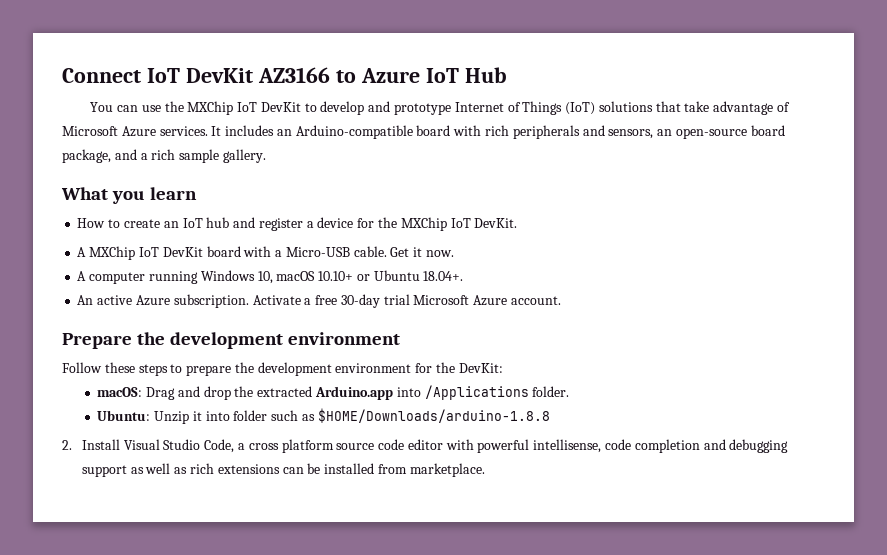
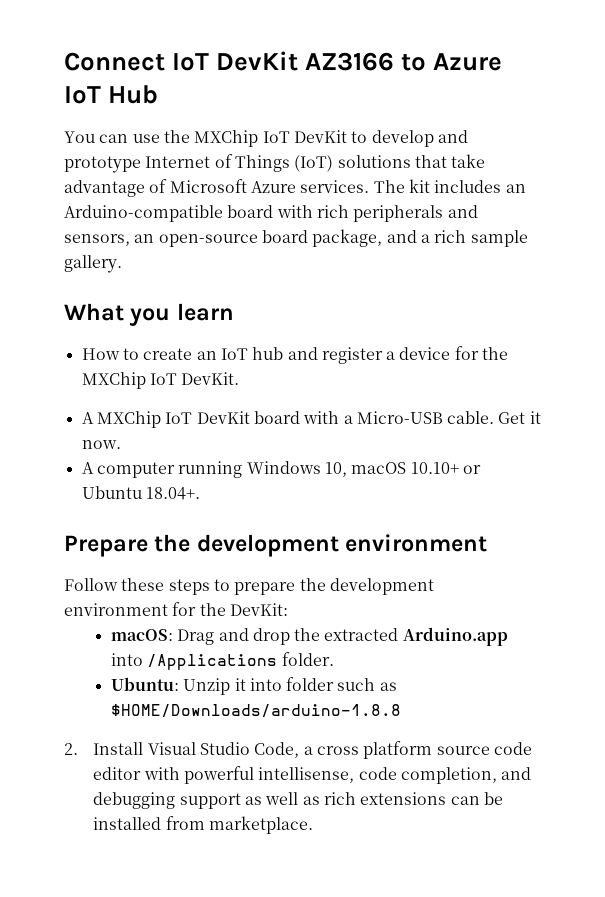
[211,126,222,136] It -> [373,179,430,193] The kit
[77,294,561,308] // An active Azure subscription. Activate a free 30-day trial Microsoft Azure account. -> (200, 493) none
[634,439,700,453] completion -> [400,767,497,784] completion,

